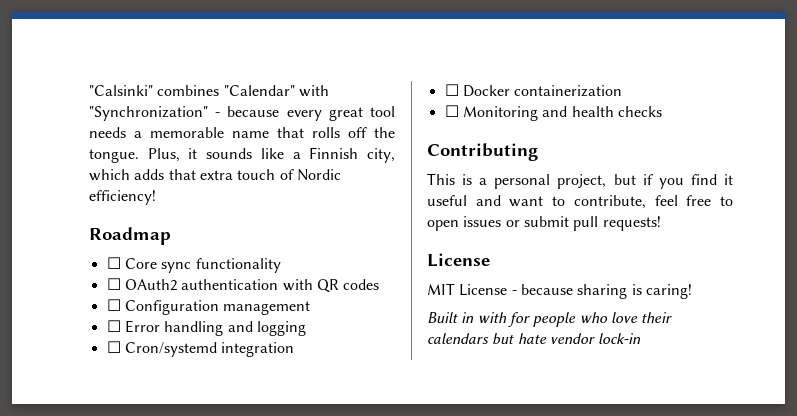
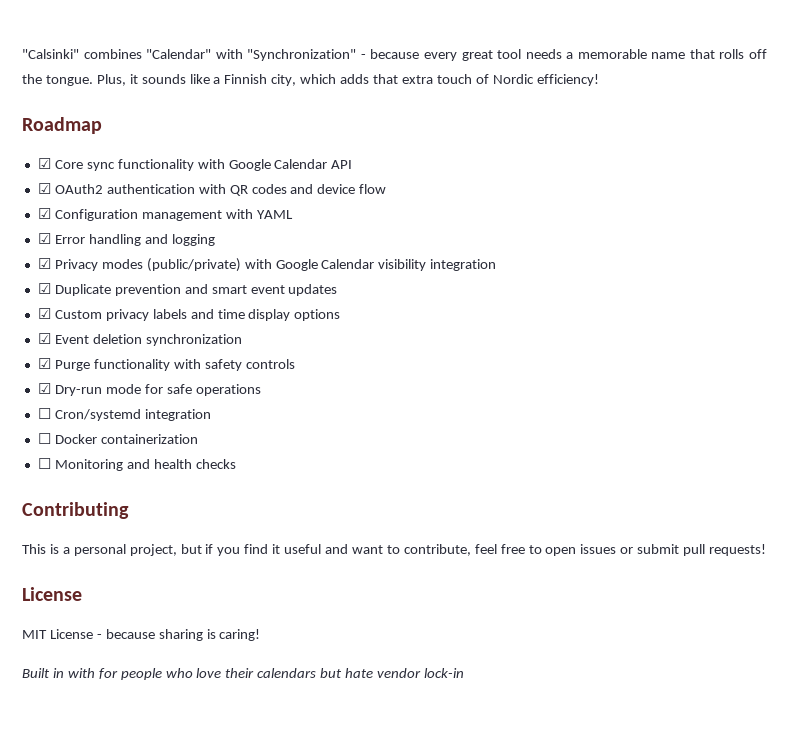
[106,257,121,269] ☐ -> [37,158,51,169] ☑
[106,278,121,290] // ☐ -> [197,159,353,171] [37,183,51,194] with Google Calendar API // ☑
[106,299,121,311] // ☐ -> [290,184,387,194] [37,208,51,219] and device flow // ☑
[106,320,121,332] // ☐ -> [225,209,293,219] [37,233,51,244] with YAML // ☑
(306, 328) none -> [37,258,497,272] [37,283,338,296] [37,308,341,321] [37,333,242,346] [37,358,295,371] [37,383,261,396] // ☑ Privacy modes (public/private) with Google Calendar visibility integration // ☑ Duplicate prevention and smart event updates // ☑ Custom privacy labels and time display options // ☑ Event deletion synchronization // ☑ Purge functionality with safety controls // ☑ Dry-run mode for safe operations

